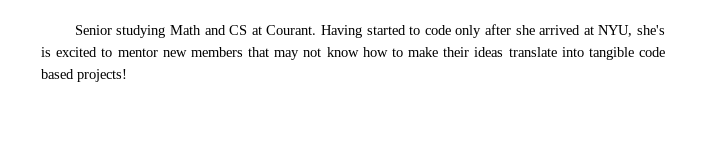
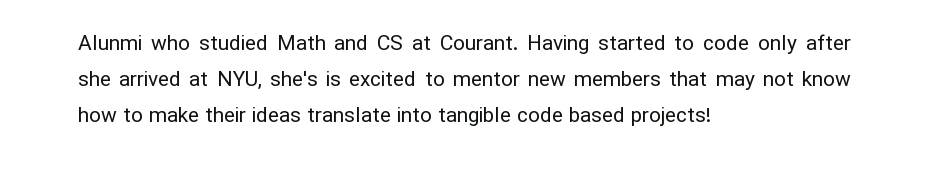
[74,25,166,38] Senior studying -> [78,35,268,50] Alunmi who studied

